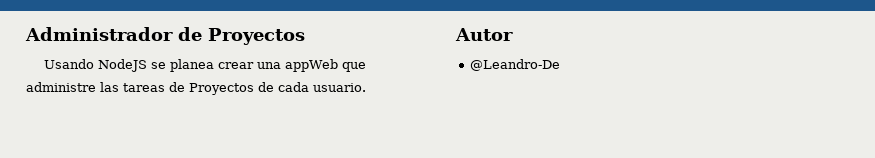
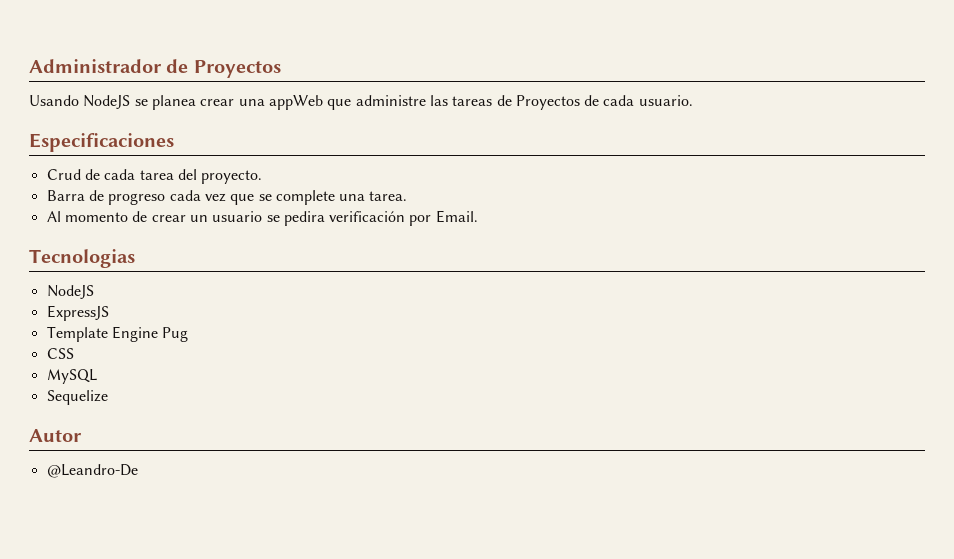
(366, 87) none -> [29,133,174,152] [46,169,263,184] [46,190,408,205] [46,210,478,226] [29,249,135,268] [46,285,94,299] [46,305,109,321] [46,326,189,342] [46,348,74,359] [46,369,97,384] [46,390,108,405] // Especificaciones // Crud de cada tarea del proyecto. // Barra de progreso cada vez que se complete una tarea. // Al momento de crear un usuario se pedira verificación por Email. // Tecnologias // NodeJS // ExpressJS // Template Engine Pug // CSS // MySQL // Sequelize

